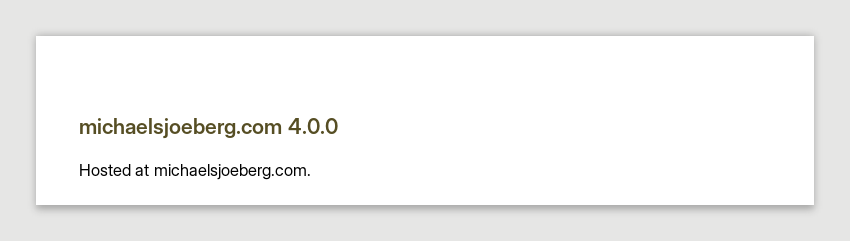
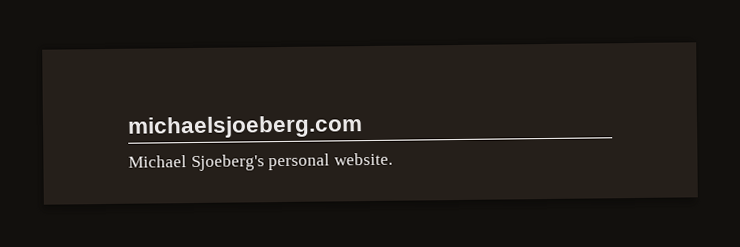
[287,118,338,134] [79,164,311,180] 4.0.0 // Hosted at michaelsjoeberg.com. -> [128,152,393,172] // Michael Sjoeberg's personal website.

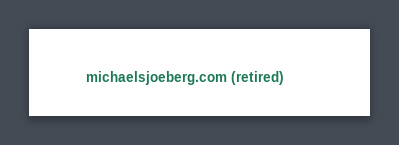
[128,152,393,172] // Michael Sjoeberg's personal website. -> [231,71,284,85] (retired)

